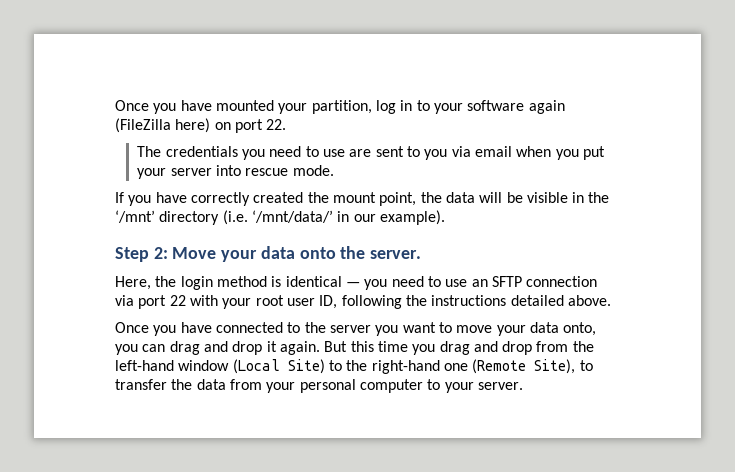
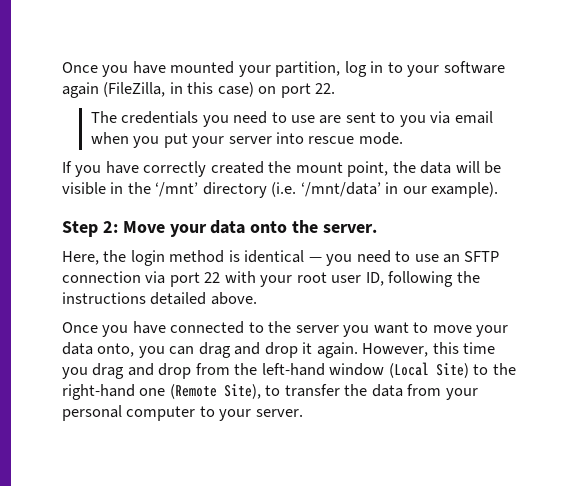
[115,118,211,133] (FileZilla here) -> [103,82,254,97] (FileZilla, in this case)
[251,210,333,223] ‘/mnt/data/’ -> [300,182,381,197] ‘/mnt/data’
[324,341,348,352] But -> [362,343,429,357] However,

